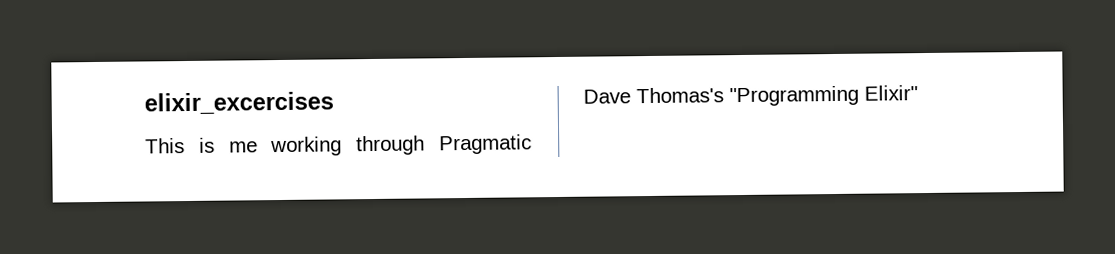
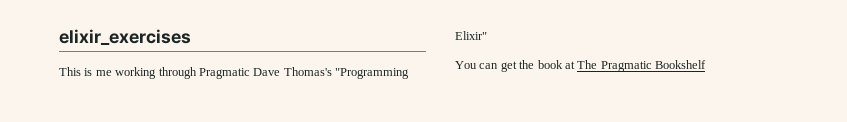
[144,91,334,115] elixir_excercises -> [59,29,191,45] elixir_exercises
(918, 93) none -> [455,60,706,72] // You can get the book at The Pragmatic Bookshelf

